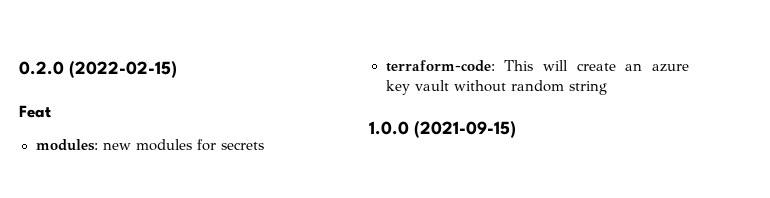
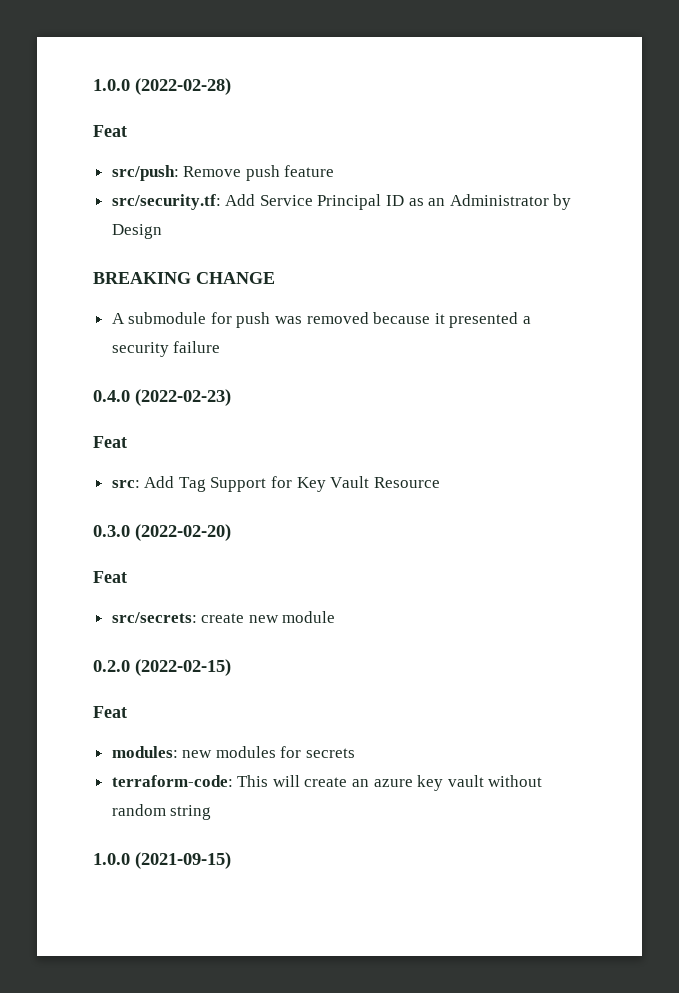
(19, 68) none -> [93,78,231,95] [93,125,127,137] [111,165,335,181] [111,194,572,210] [111,224,162,239] [93,272,275,284] [111,312,532,328] [111,341,221,357] [93,389,231,406] [93,436,127,448] [111,476,440,492] [93,524,231,541] [93,571,127,583] [111,611,336,623] 1.0.0 (2022-02-28) // Feat // src/push: Remove push feature // src/security.tf: Add Service Principal ID as an Administrator by Design // BREAKING CHANGE // A submodule for push was removed because it presented a security failure // 0.4.0 (2022-02-23) // Feat // src: Add Tag Support for Key Vault Resource // 0.3.0 (2022-02-20) // Feat // src/secrets: create new module //

